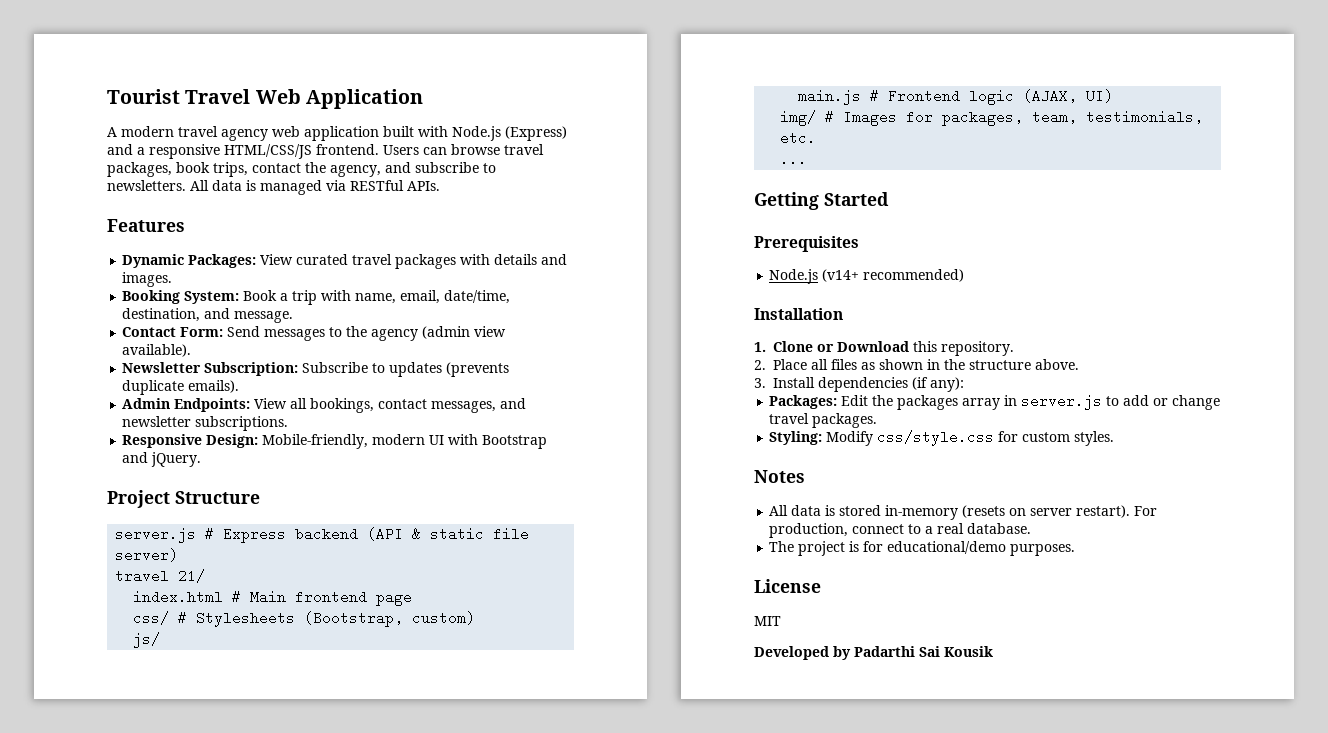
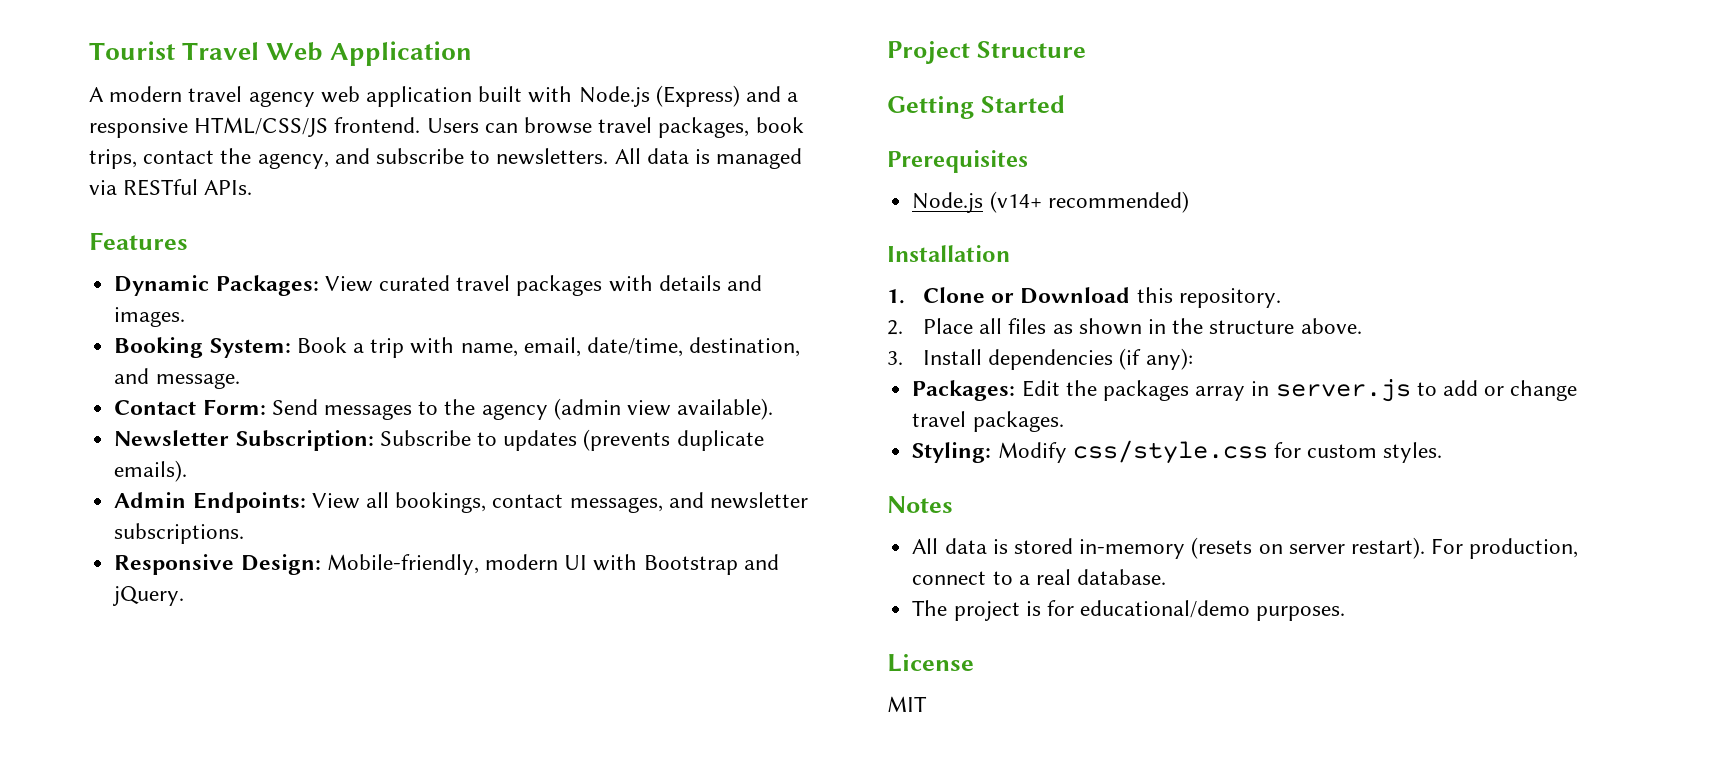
[115,527,530,543] [115,548,179,562] [115,569,206,583] [133,590,413,606] [133,611,476,627] [133,632,161,648] [798,89,1114,105] [780,110,1204,126] [780,131,817,145] [780,152,808,166] // server.js # Express backend (API & static file server) // travel 21/ // index.html # Main frontend page // css/ # Stylesheets (Bootstrap, custom) // js/ // main.js # Frontend logic (AJAX, UI) // img/ # Images for packages, team, testimonials, etc. // ... -> (1086, 49) none
[754,646,993,660] // Developed by Padarthi Sai Kousik -> (927, 704) none

